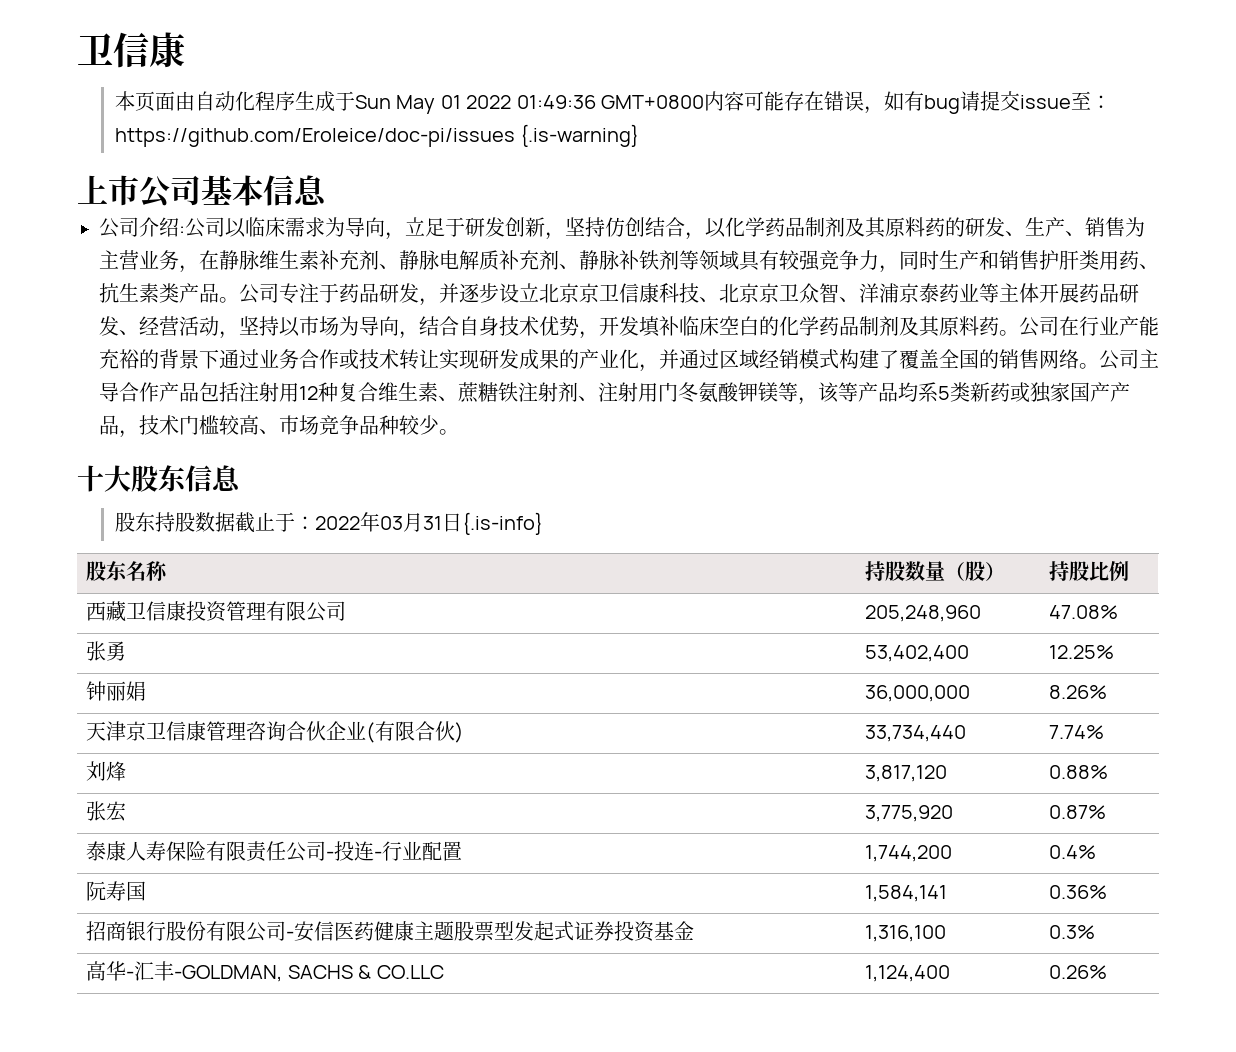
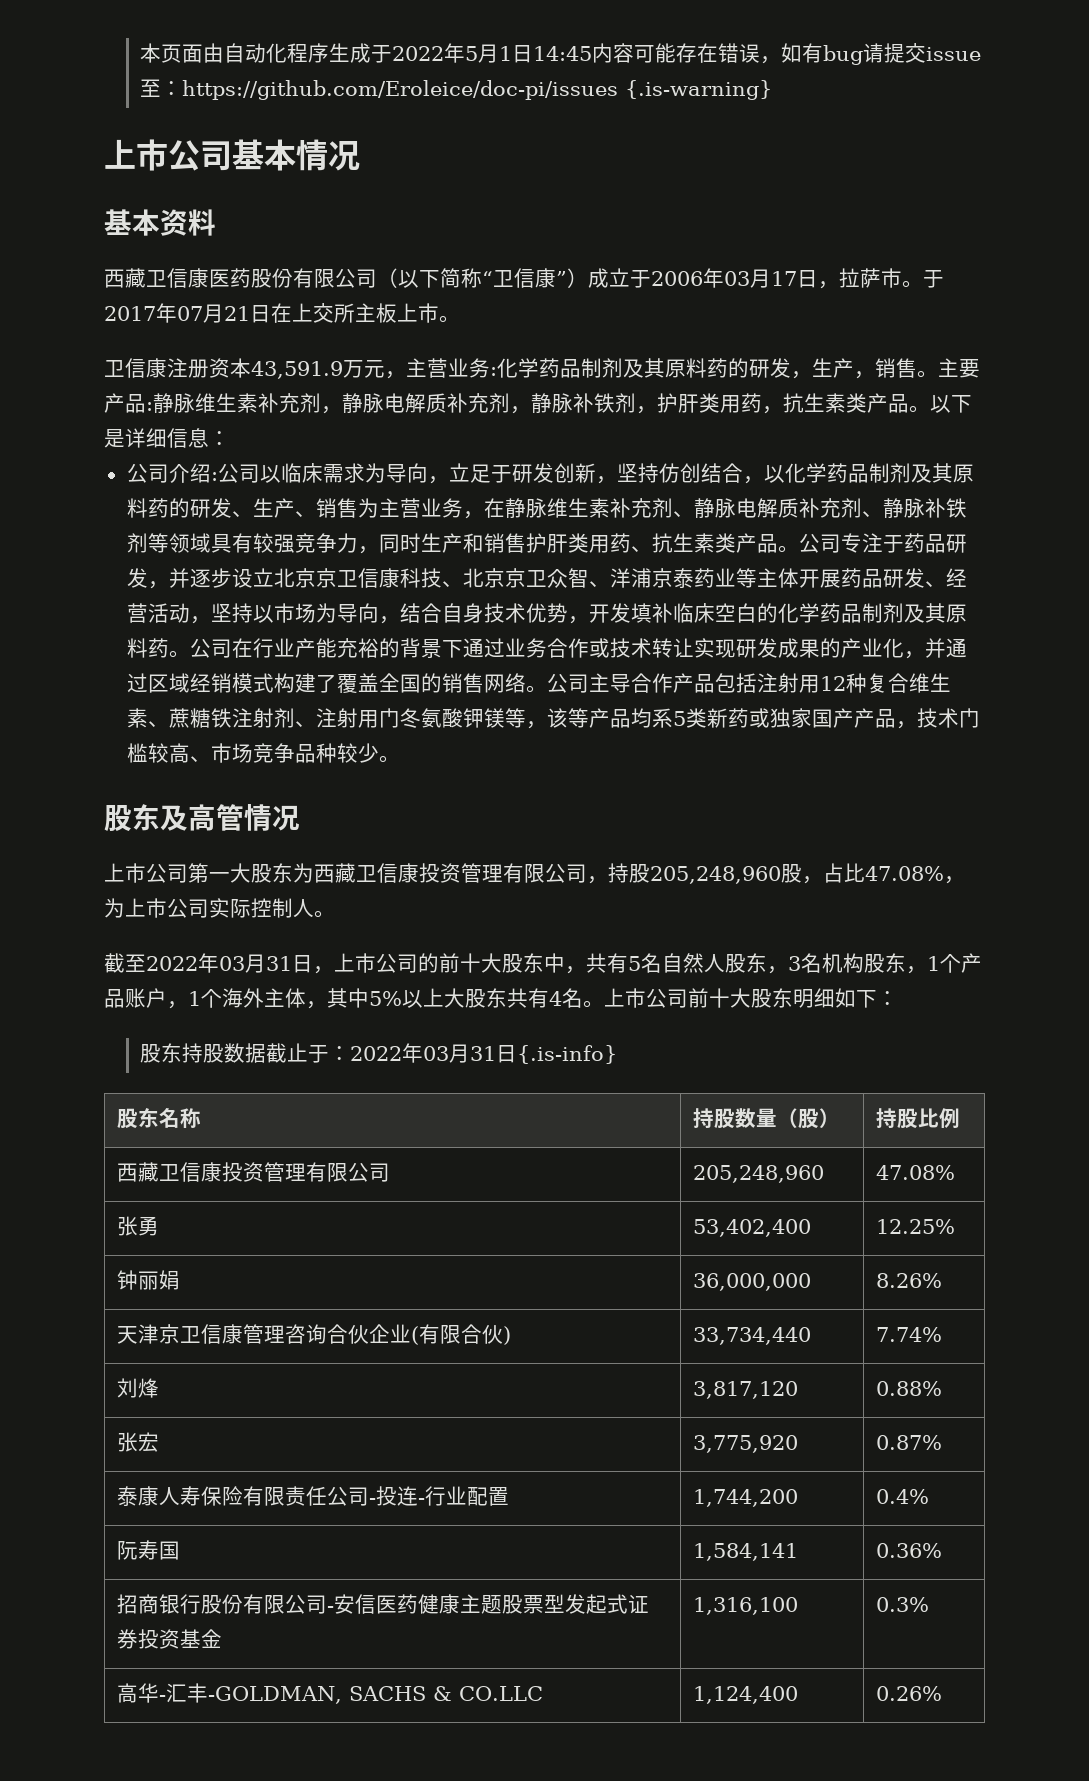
[77,32,185,68] 卫信康 // -> (140, 53) none
[355,95,705,114] Sun May 01 2022 01:49:36 GMT+0800 -> [392,43,593,63] 2022年5月1日14:45
[263,175,327,206] 信息 -> [296,139,360,171] [104,209,216,236] [104,268,944,289] [104,303,460,323] [104,358,980,379] [104,393,972,414] [104,428,230,448] 情况 // 基本资料 // 西藏卫信康医药股份有限公司（以下简称“卫信康”）成立于2006年03月17日，拉萨市。于2017年07月21日在上交所主板上市。 // 卫信康注册资本43,591.9万元，主营业务:化学药品制剂及其原料药的研发，生产，销售。主要产品:静脉维生素补充剂，静脉电解质补充剂，静脉补铁剂，护肝类用药，抗生素类产品。以下是详细信息：
[77,465,241,492] 十大股东信息 -> [104,804,300,832] [104,863,965,884] [104,898,335,918] [104,953,982,974] [104,988,898,1009] 股东及高管情况 // 上市公司第一大股东为西藏卫信康投资管理有限公司，持股205,248,960股，占比47.08%，为上市公司实际控制人。 // 截至2022年03月31日，上市公司的前十大股东中，共有5名自然人股东，3名机构股东，1个产品账户，1个海外主体，其中5%以上大股东共有4名。上市公司前十大股东明细如下：

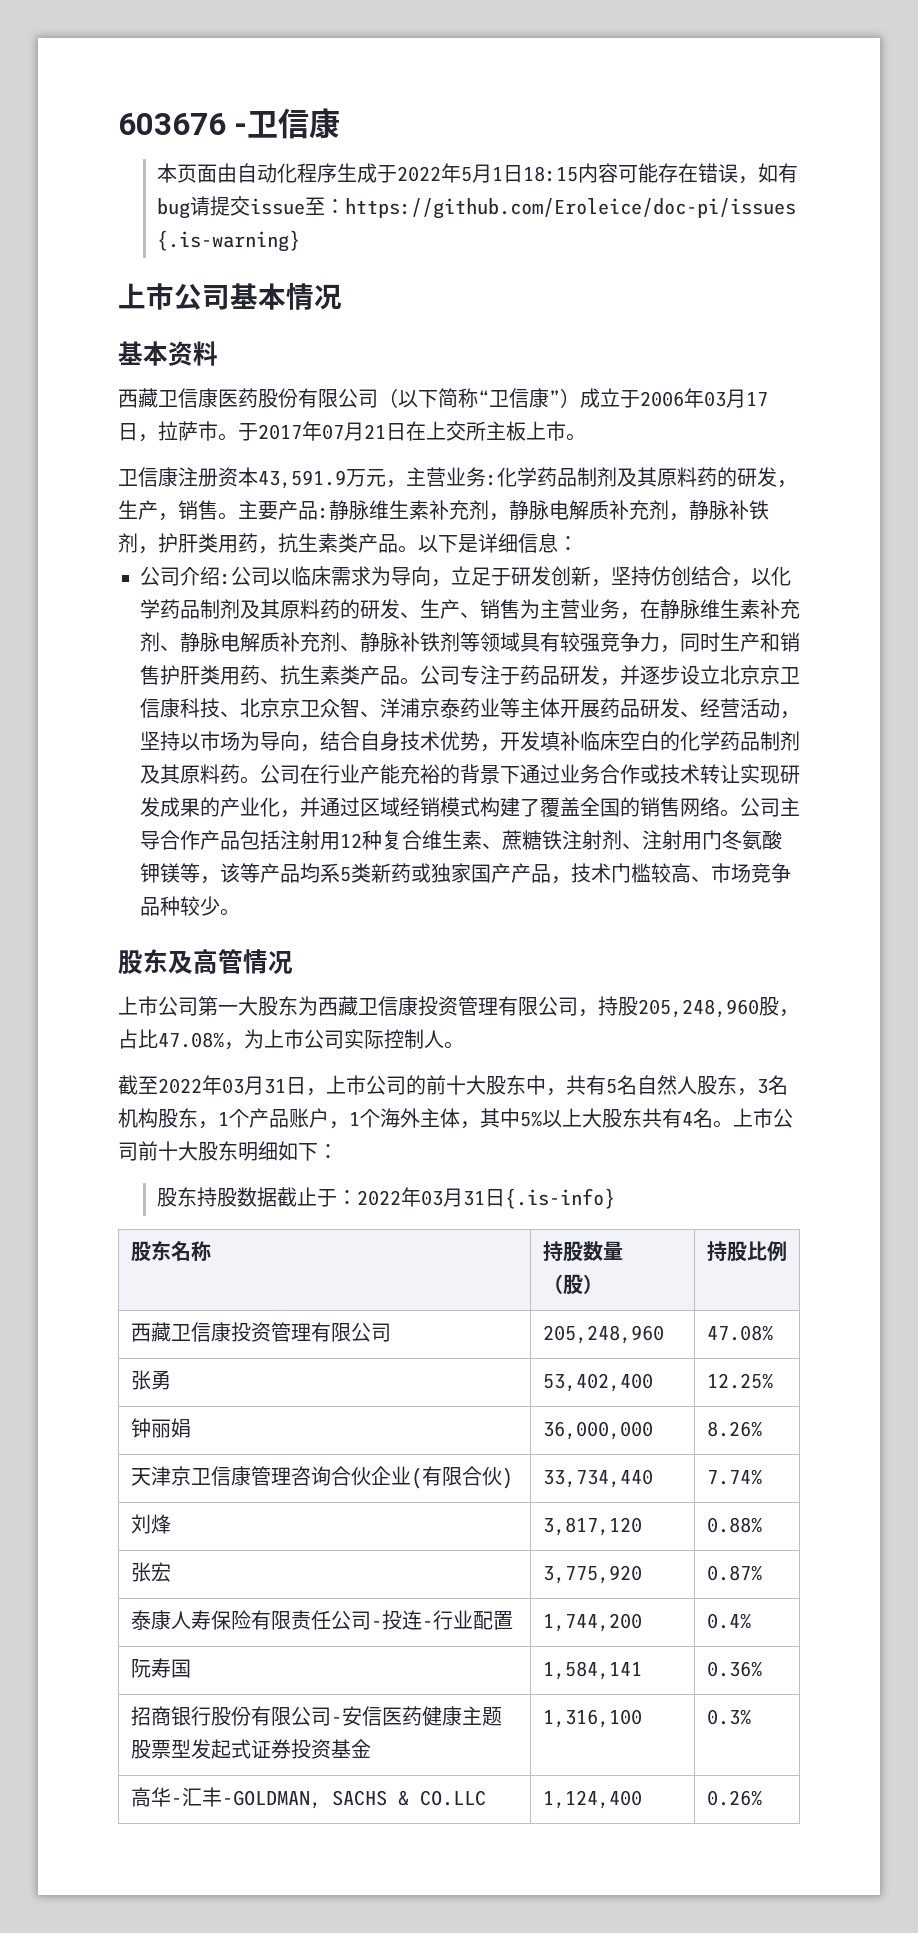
(140, 53) none -> [118,108,341,139] 603676 -卫信康 //
[533,46,593,61] 14:45 -> [522,166,578,182] 18:15

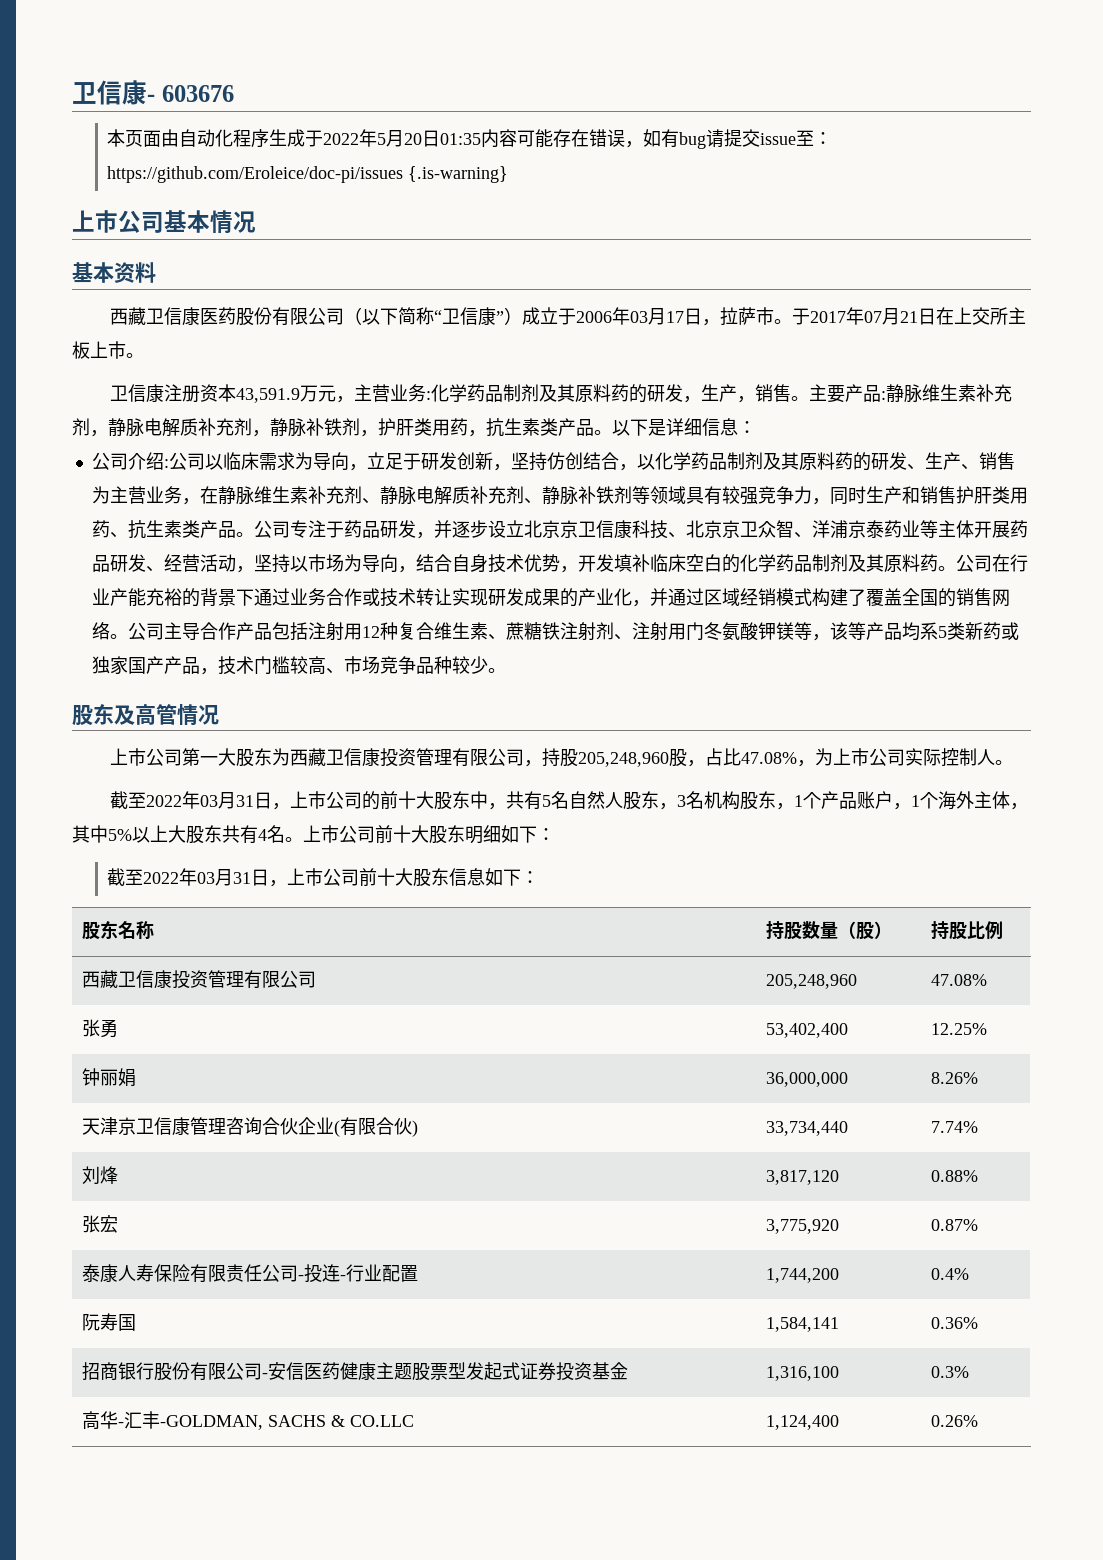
[118,108,341,139] 603676 -卫信康 -> [72,80,234,105] 卫信康- 603676
[491,165,578,183] 1日18:15 -> [404,130,482,147] 20日01:35
[156,1187,615,1209] 股东持股数据截止于：2022年03月31日{.is-info} -> [107,868,540,887] 截至2022年03月31日，上市公司前十大股东信息如下：

